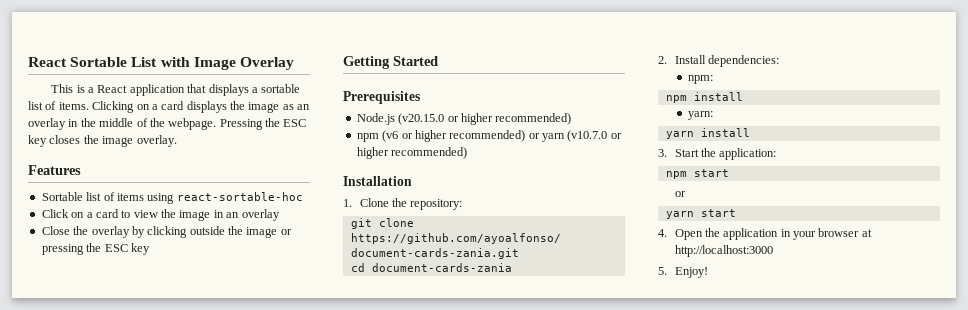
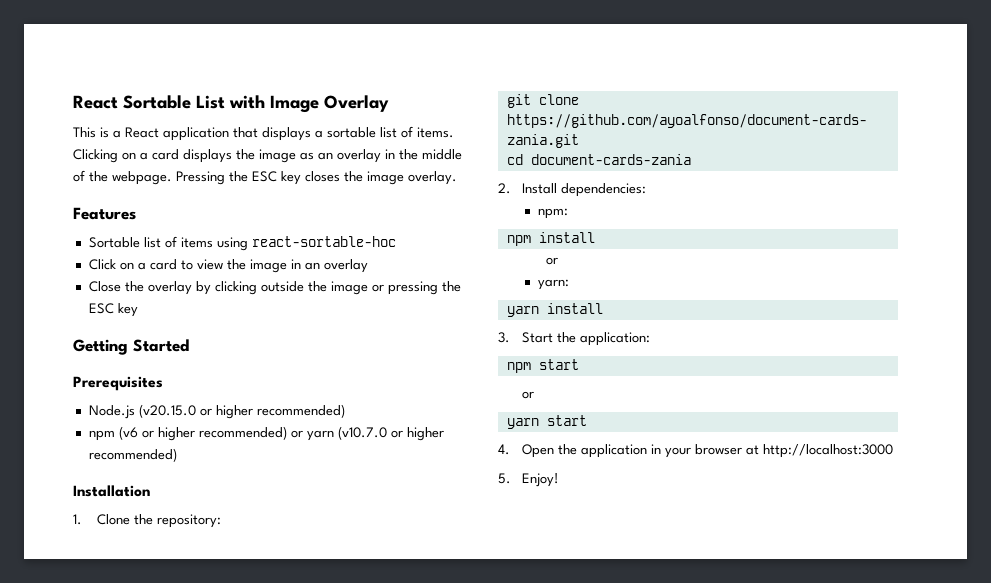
(743, 96) none -> [546,257,559,265] // or

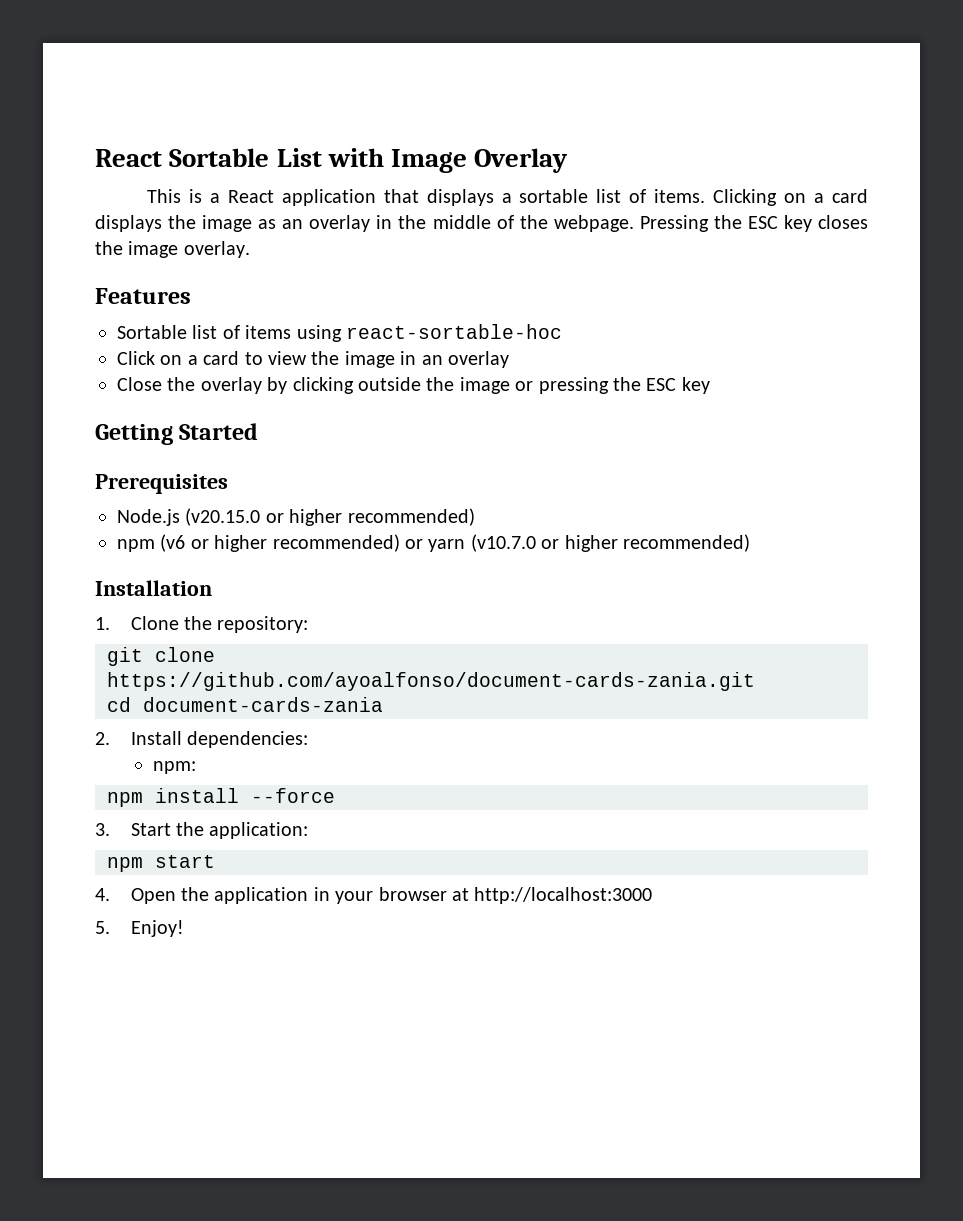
[546,257,559,265] [538,279,570,290] [506,303,603,317] // or // yarn: // yarn install -> [251,788,335,803] --force
[522,391,535,399] [506,415,587,429] // or // yarn start -> (215, 861) none

